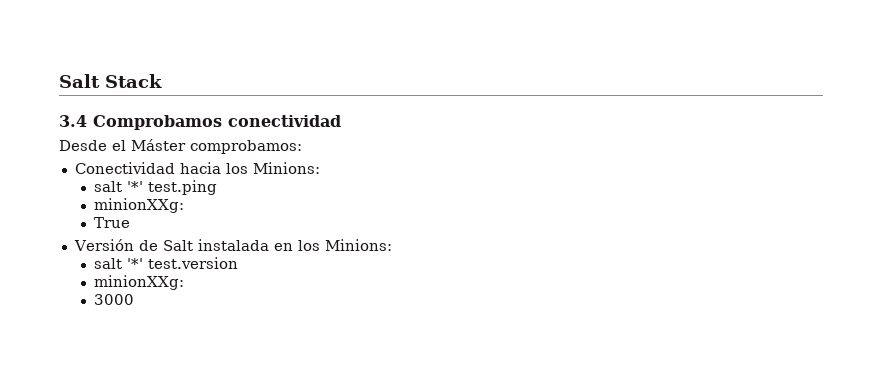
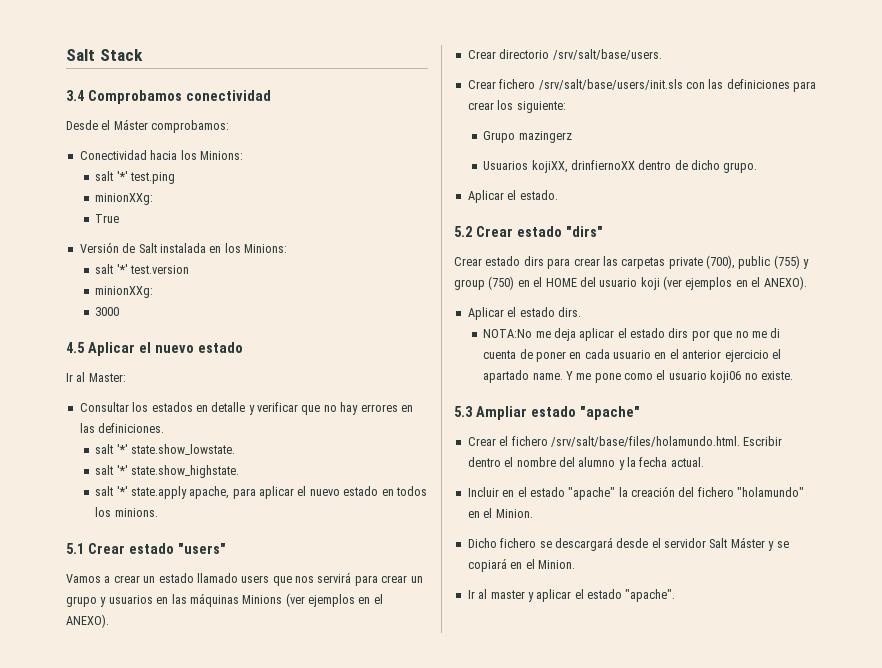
(134, 299) none -> [66,342,243,356] [66,372,126,382] [79,402,413,415] [79,423,165,433] [95,444,235,455] [95,465,239,478] [95,486,427,499] [95,507,158,517] [66,543,226,554] [66,572,423,586] [66,593,383,607] [66,614,109,628] [467,49,662,60] [467,79,816,92] [467,100,566,113] [483,131,572,143] [483,160,758,173] [467,190,558,203] [454,226,603,237] [454,255,810,269] [454,276,807,290] [467,307,581,320] [483,328,781,341] [483,349,781,362] [483,370,793,383] [454,406,640,420] [467,436,783,447] [467,457,704,470] [467,486,805,500] [467,508,533,518] [467,537,789,551] [467,558,575,572] [467,589,676,602] // 4.5 Aplicar el nuevo estado // Ir al Master: // Consultar los estados en detalle y verificar que no hay errores en las definiciones. // salt '*' state.show_lowstate. // salt '*' state.show_highstate. // salt '*' state.apply apache, para aplicar el nuevo estado en todos los minions. // 5.1 Crear estado "users" // Vamos a crear un estado llamado users que nos servirá para crear un grupo y usuarios en las máquinas Minions (ver ejemplos en el ANEXO). // Crear directorio /srv/salt/base/users. // Crear fichero /srv/salt/base/users/init.sls con las definiciones para crear los siguiente: // Grupo mazingerz // Usuarios kojiXX, drinfiernoXX dentro de dicho grupo. // Aplicar el estado. // 5.2 Crear estado "dirs" // Crear estado dirs para crear las carpetas private (700), public (755) y group (750) en el HOME del usuario koji (ver ejemplos en el ANEXO). // Aplicar el estado dirs. // NOTA:No me deja aplicar el estado dirs por que no me di cuenta de poner en cada usuario en el anterior ejercicio el apartado name. Y me pone como el usuario koji06 no existe. // 5.3 Ampliar estado "apache" // Crear el fichero /srv/salt/base/files/holamundo.html. Escribir dentro el nombre del alumno y la fecha actual. // Incluir en el estado "apache" la creación del fichero "holamundo" en el Minion. // Dicho fichero se descargará desde el servidor Salt Máster y se copiará en el Minion. // Ir al master y aplicar el estado "apache".

